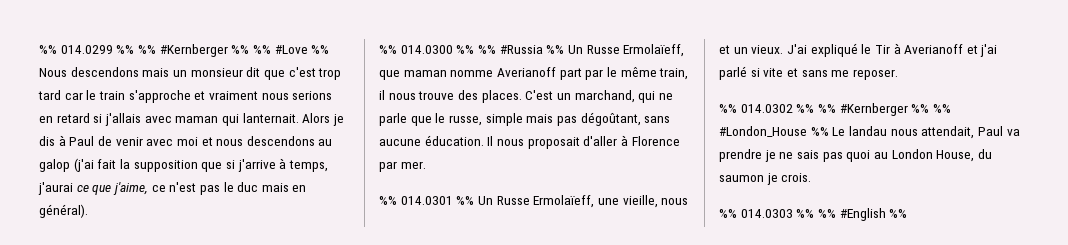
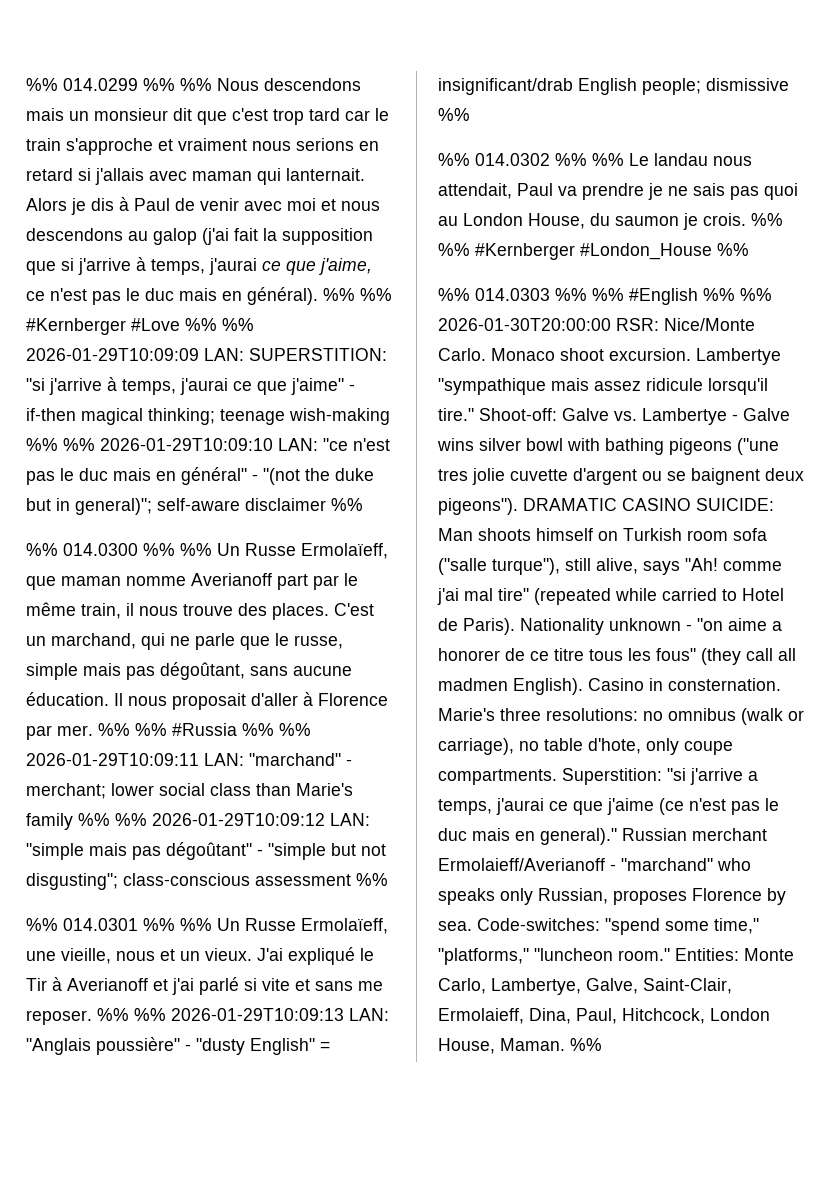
[159,44,330,57] #Kernberger %% %% #Love %% -> (212, 84) none
(88, 211) none -> [323,288,392,301] [26,318,254,335] [26,348,387,361] [26,377,355,395] [26,408,390,425] [26,438,390,451] [26,467,374,485] [26,498,363,515] %% %% #Kernberger #Love %% %% 2026-01-29T10:09:09 LAN: SUPERSTITION: "si j'arrive à temps, j'aurai ce que j'aime" - if-then magical thinking; teenage wish-making %% %% 2026-01-29T10:09:10 LAN: "ce n'est pas le duc mais en général" - "(not the duke but in general)"; self-aware disclaimer %%
[499,45,565,54] #Russia %% -> (212, 549) none
(426, 165) none -> [98,723,311,736] [26,753,352,766] [26,783,353,799] [26,813,370,830] [26,842,386,860] [26,873,388,890] %% %% #Russia %% %% 2026-01-29T10:09:11 LAN: "marchand" - merchant; lower social class than Marie's family %% %% 2026-01-29T10:09:12 LAN: "simple mais pas dégoûtant" - "simple but not disgusting"; class-conscious assessment %%
(475, 200) none -> [180,918,212,931] %%
(898, 74) none -> [97,1008,389,1021] [26,1037,330,1055] [438,78,789,95] [438,108,470,121] %% %% 2026-01-29T10:09:13 LAN: "Anglais poussière" - "dusty English" = insignificant/drab English people; dismissive %%
[839,103,951,116] [719,126,829,137] #Kernberger %% %% #London_House %% -> (624, 159) none
(812, 177) none -> [751,213,783,226] [438,243,749,260] %% %% #Kernberger #London_House %%
(908, 213) none -> [740,288,772,301] [438,318,755,331] [438,348,781,365] [438,378,768,395] [438,408,790,425] [437,438,779,455] [438,468,804,485] [438,498,774,515] [438,528,767,541] [438,558,782,575] [437,588,784,605] [438,618,782,635] [438,648,796,665] [438,678,781,695] [438,708,804,725] [438,738,733,755] [438,768,758,785] [438,798,779,815] [438,828,767,845] [438,858,751,871] [438,888,786,905] [438,918,759,935] [438,948,794,965] [438,978,732,995] [438,1008,770,1024] [438,1038,602,1054] %% 2026-01-30T20:00:00 RSR: Nice/Monte Carlo. Monaco shoot excursion. Lambertye "sympathique mais assez ridicule lorsqu'il tire." Shoot-off: Galve vs. Lambertye - Galve wins silver bowl with bathing pigeons ("une tres jolie cuvette d'argent ou se baignent deux pigeons"). DRAMATIC CASINO SUICIDE: Man shoots himself on Turkish room sofa ("salle turque"), still alive, says "Ah! comme j'ai mal tire" (repeated while carried to Hotel de Paris). Nationality unknown - "on aime a honorer de ce titre tous les fous" (they call all madmen English). Casino in consternation. Marie's three resolutions: no omnibus (walk or carriage), no table d'hote, only coupe compartments. Superstition: "si j'arrive a temps, j'aurai ce que j'aime (ce n'est pas le duc mais en general)." Russian merchant Ermolaieff/Averianoff - "marchand" who speaks only Russian, proposes Florence by sea. Code-switches: "spend some time," "platforms," "luncheon room." Entities: Monte Carlo, Lambertye, Galve, Saint-Clair, Ermolaieff, Dina, Paul, Hitchcock, London House, Maman. %%

